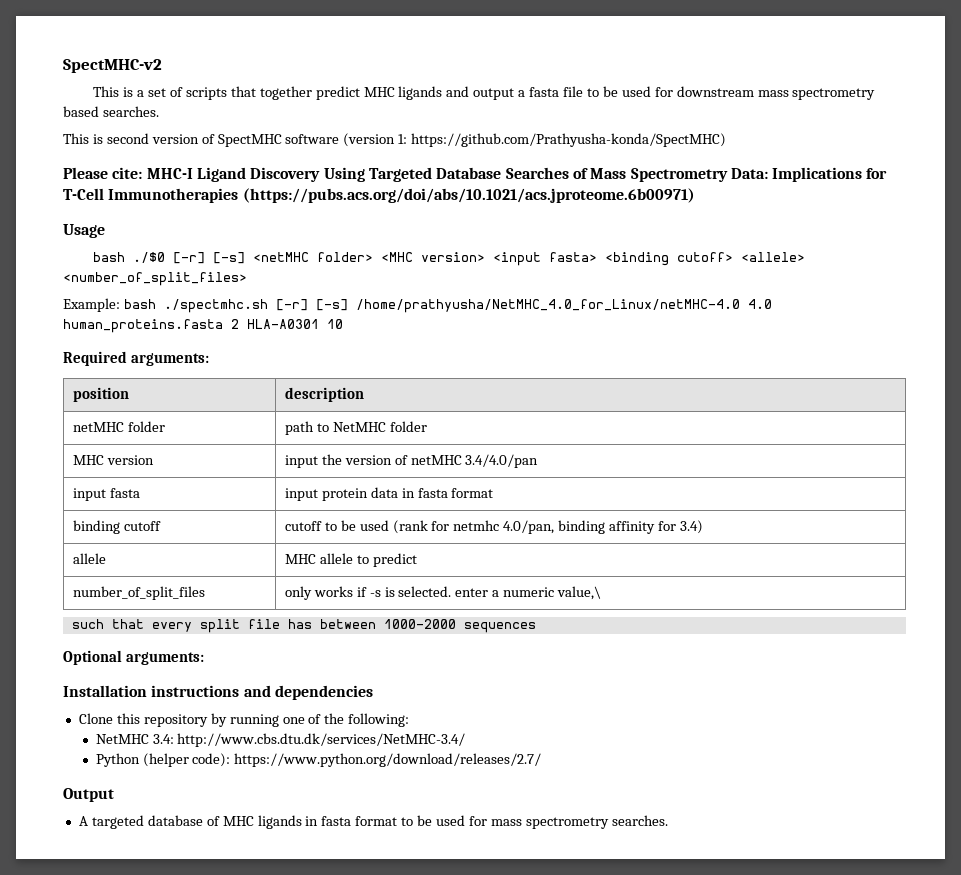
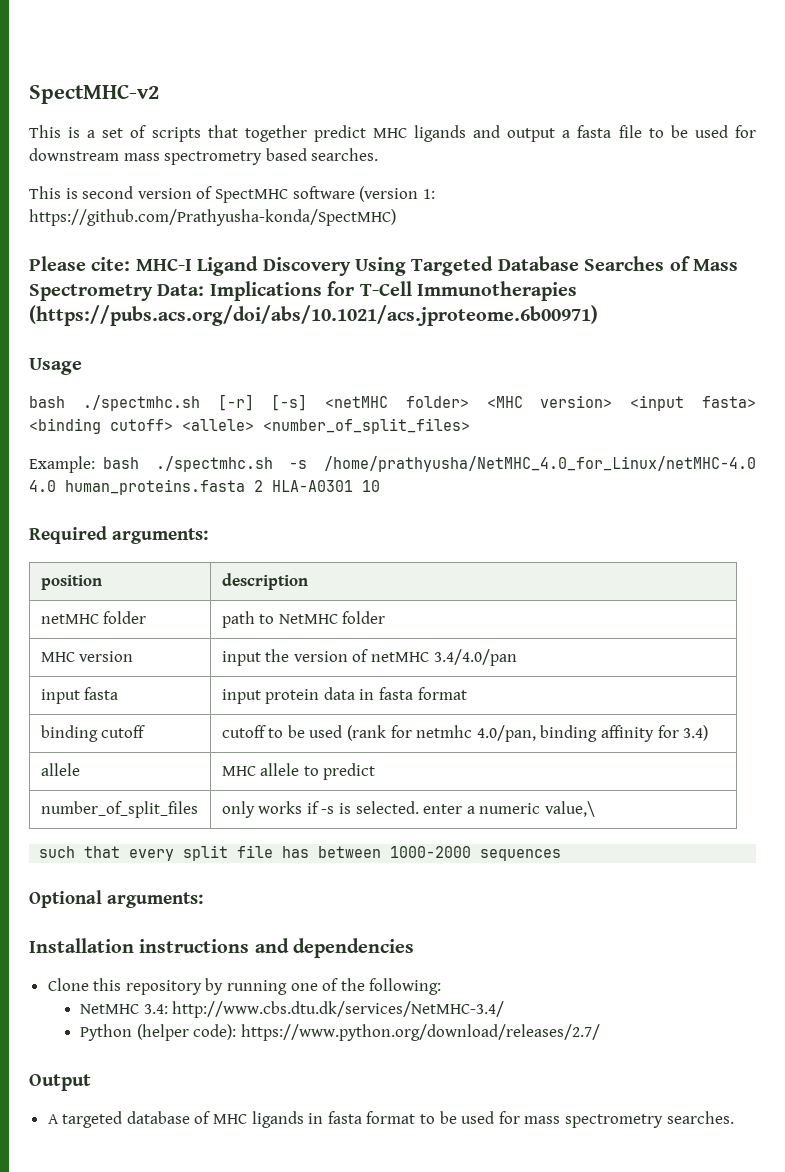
[133,252,166,263] ./$0 -> [82,395,200,411] ./spectmhc.sh
[275,299,348,311] [-r] [-s] -> [289,460,308,469] -s

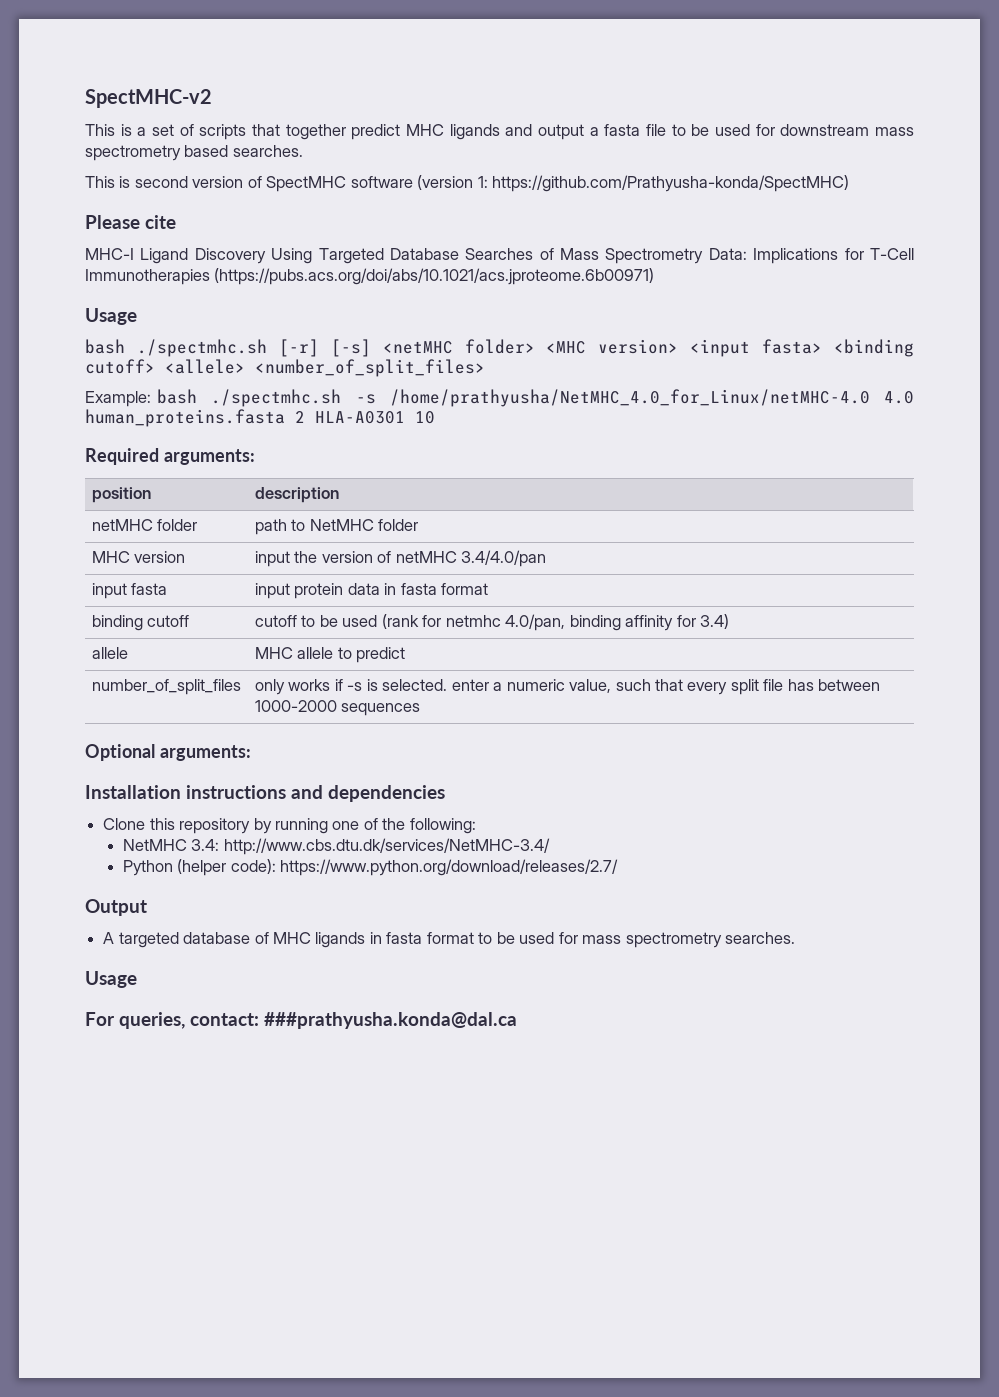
[91,257,131,271] cite: -> [145,215,176,229] cite //
[545,801,596,817] value,\ // -> [569,679,612,693] value,
(734, 1117) none -> [85,971,137,988] [85,1012,517,1029] // Usage // For queries, contact: ###prathyusha.konda@dal.ca

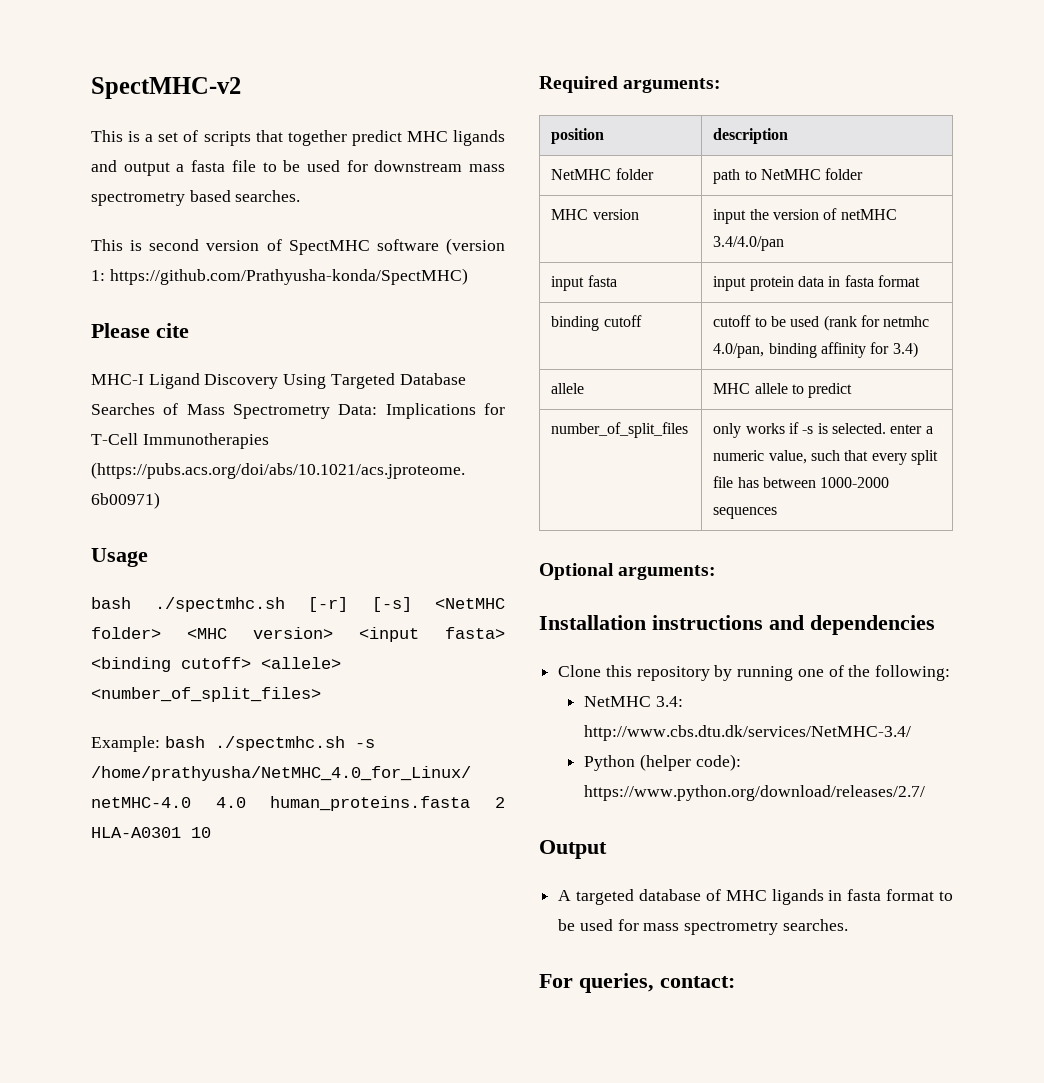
[382,341,453,354] <netMHC -> [435,598,505,609] <NetMHC
[91,519,153,531] netMHC -> [551,169,612,180] NetMHC
[85,971,137,988] // Usage -> (848, 925) none
[264,1012,517,1029] ###prathyusha.konda@dal.ca -> (735, 982) none

